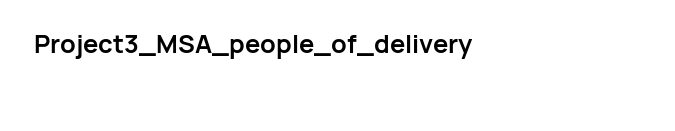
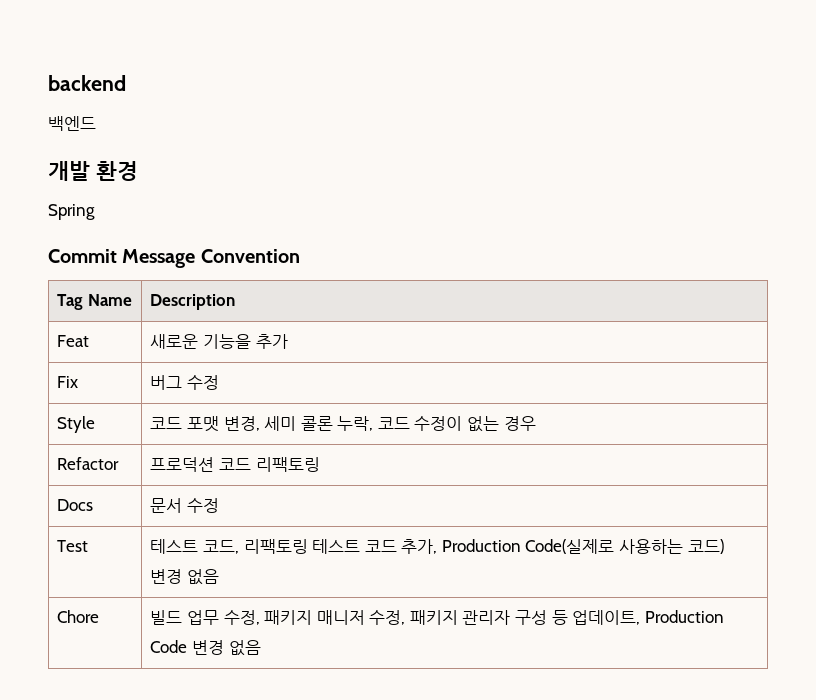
[34,35,473,59] Project3_MSA_people_of_delivery -> [48,75,126,91] [48,116,96,131] [48,161,138,181] [48,204,95,220] [48,249,300,268] [57,294,132,310] [150,294,236,310] [57,335,90,347] [150,334,288,349] [57,376,79,388] [150,375,219,390] [57,416,96,433] [150,416,536,432] [57,457,120,470] [150,457,320,472] [57,499,94,511] [150,498,219,513] [57,540,89,552] [150,539,724,554] [150,569,219,585] [57,610,100,623] [150,610,724,625] [150,640,261,656] backend // 백엔드 // 개발 환경 // Spring // Commit Message Convention // Tag Name | Description // Feat | 새로운 기능을 추가 // Fix | 버그 수정 // Style | 코드 포맷 변경, 세미 콜론 누락, 코드 수정이 없는 경우 // Refactor | 프로덕션 코드 리팩토링 // Docs | 문서 수정 // Test | 테스트 코드, 리팩토링 테스트 코드 추가, Production Code(실제로 사용하는 코드) 변경 없음 // Chore | 빌드 업무 수정, 패키지 매니저 수정, 패키지 관리자 구성 등 업데이트, Production Code 변경 없음

